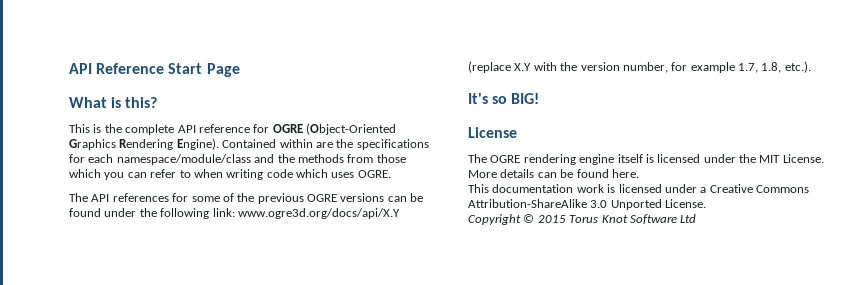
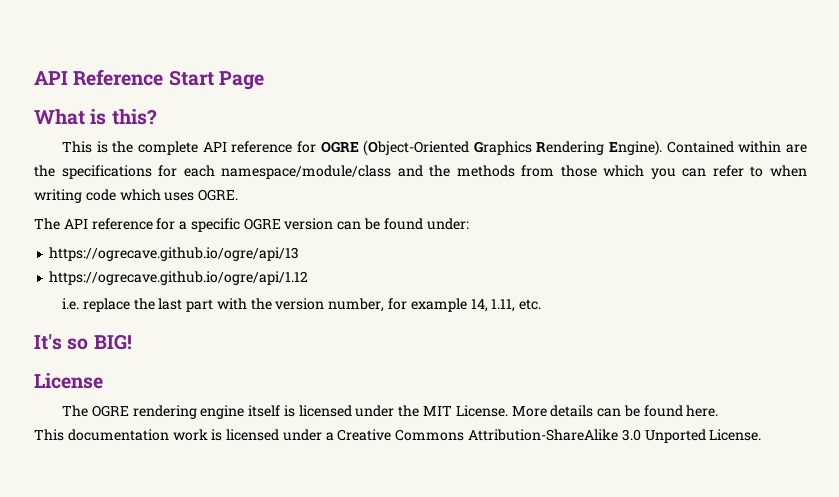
[112,193,424,204] [69,208,400,219] [468,61,532,73] references for some of the previous OGRE versions can be found under the following link: www.ogre3d.org/docs/api/X.Y (replace X.Y -> [91,218,469,232] [49,247,300,261] [49,271,309,285] [62,298,214,312] reference for a specific OGRE version can be found under: // https://ogrecave.github.io/ogre/api/13 // https://ogrecave.github.io/ogre/api/1.12 // i.e. replace the last part
[738,61,811,73] 1.7, 1.8, etc.). -> [470,299,542,312] 14, 1.11, etc.
[468,214,697,225] // Copyright © 2015 Torus Knot Software Ltd -> (762, 435) none

